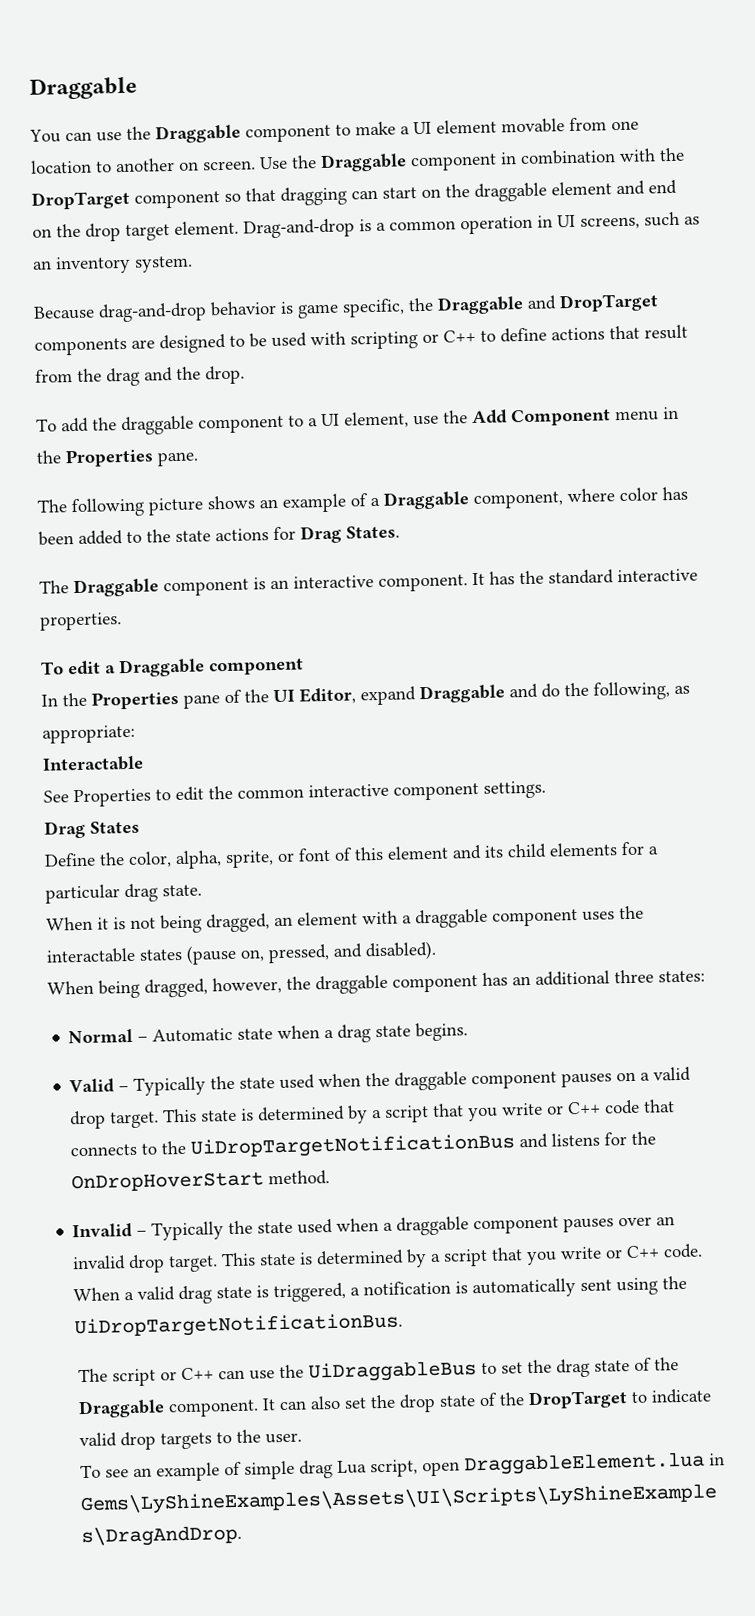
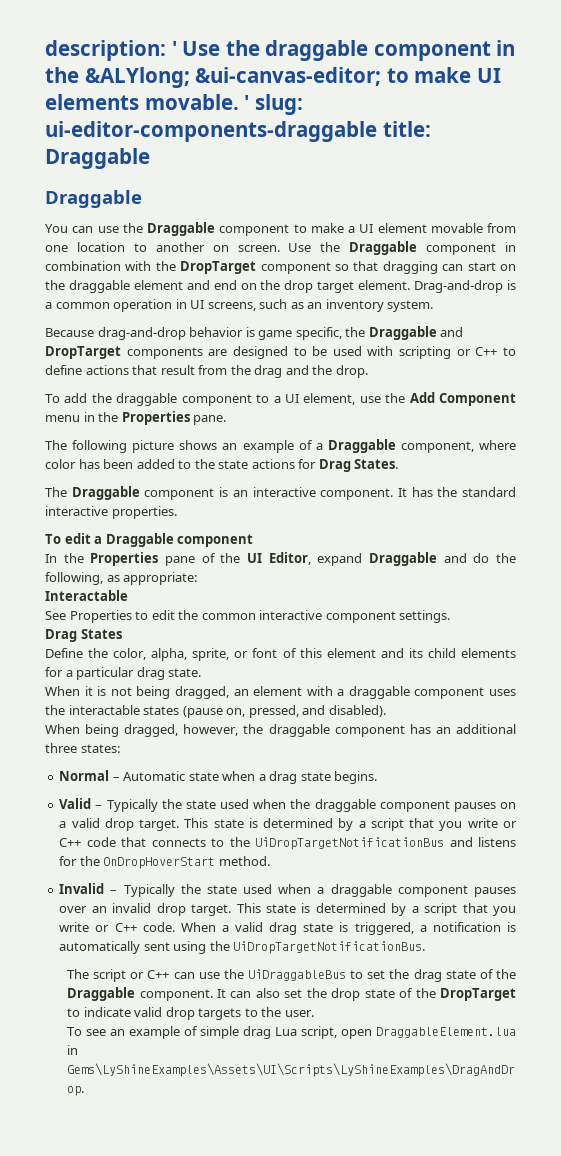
(29, 88) none -> [45,40,516,61] [45,67,501,88] [45,94,303,115] [45,121,431,142] [45,148,150,169] description: ' Use the draggable component in the &ALYlong; &ui-canvas-editor; to make UI elements movable. ' slug: ui-editor-components-draggable title: Draggable //

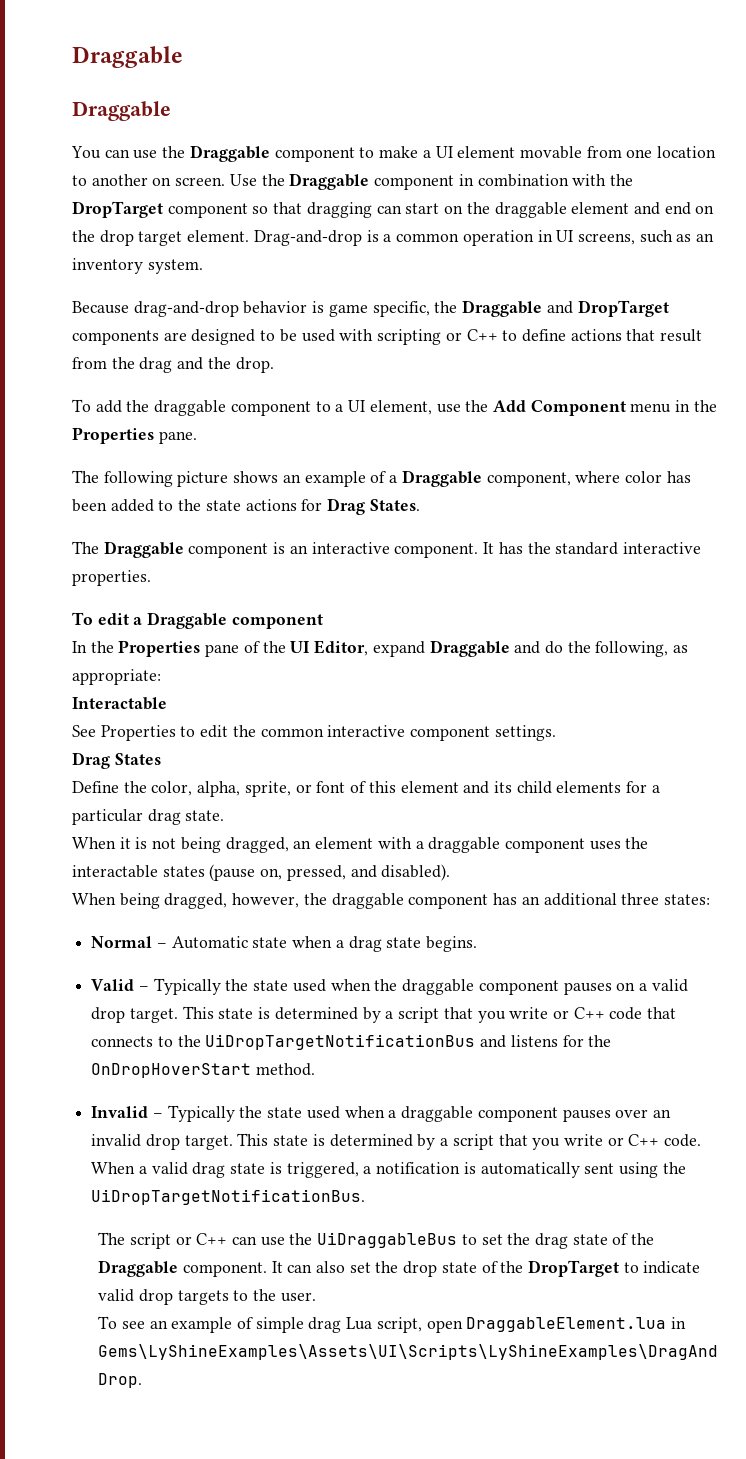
[45,40,516,61] [45,67,501,88] [45,94,303,115] [45,121,431,142] description: ' Use the draggable component in the &ALYlong; &ui-canvas-editor; to make UI elements movable. ' slug: ui-editor-components-draggable title: -> (72, 57) none

